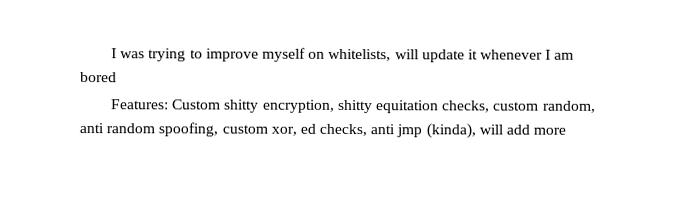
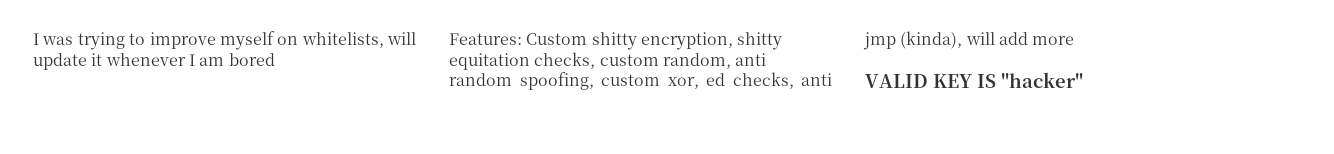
(567, 131) none -> [865,72,1083,88] // VALID KEY IS "hacker"

